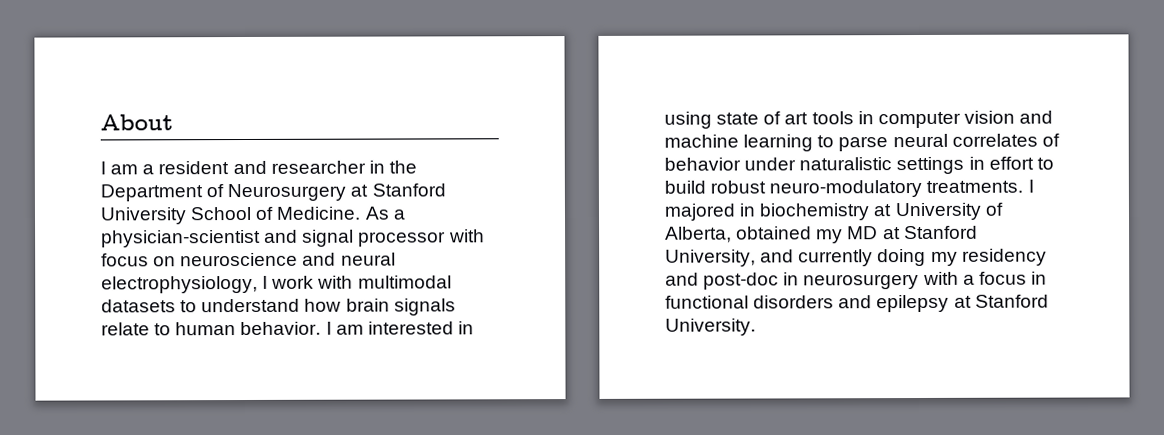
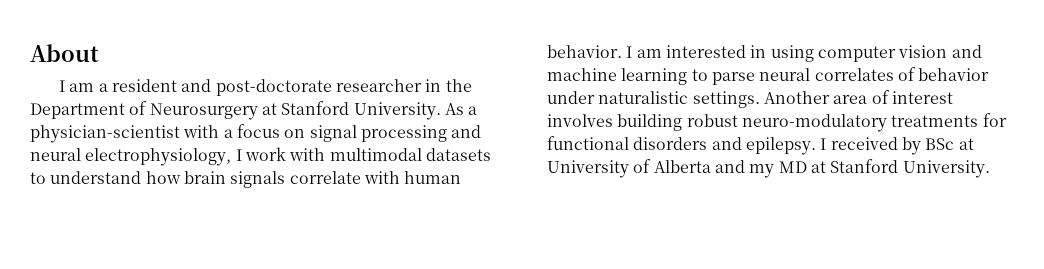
(267, 167) none -> [215,79,332,96] post-doctorate
[100,206,406,225] [101,229,485,248] [101,252,299,267] University School of Medicine. As a physician-scientist and signal processor with focus on neuroscience -> [353,102,478,120] [30,124,447,143] University. As a physician-scientist with a focus on signal processing
[101,322,172,336] relate to -> [289,171,400,184] correlate with
[716,111,874,125] state of art tools in -> (814, 53) none
[896,156,1054,175] [664,179,1034,198] [664,203,871,221] settings in effort to build robust neuro-modulatory treatments. I majored in biochemistry -> [692,90,953,108] [547,113,1007,132] [547,136,955,155] settings. Another area of interest involves building robust neuro-modulatory treatments for functional disorders and epilepsy. I received by BSc
[665,226,813,243] Alberta, obtained -> [653,160,745,173] Alberta and
[665,248,1047,267] [665,271,1047,290] [665,294,1049,313] University, and currently doing my residency and post-doc in neurosurgery with a focus in functional disorders and epilepsy at Stanford -> (899, 166) none

